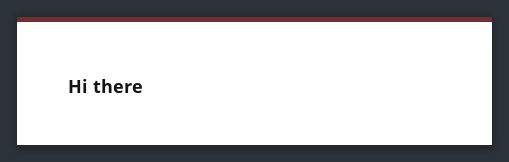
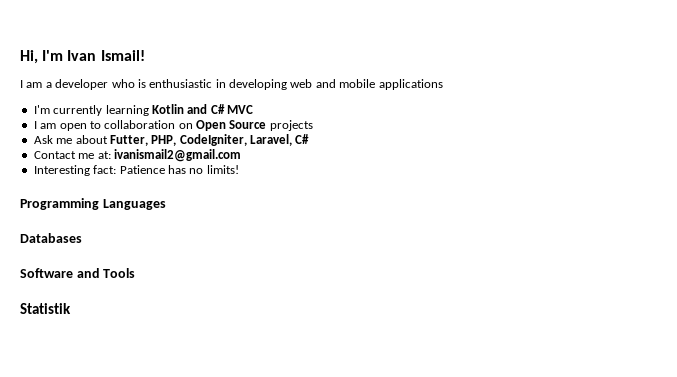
[68,79,143,93] Hi there -> [20,50,145,64] [20,79,443,90] [33,104,253,116] [33,120,313,131] [33,134,310,146] [33,149,241,162] [33,165,239,176] [20,198,166,210] [20,233,82,243] [20,268,136,278] [20,303,71,314] Hi, I'm Ivan Ismail! // I am a developer who is enthusiastic in developing web and mobile applications // I'm currently learning Kotlin and C# MVC // I am open to collaboration on Open Source projects // Ask me about Futter, PHP, CodeIgniter, Laravel, C# // Contact me at: ivanismail2@gmail.com // Interesting fact: Patience has no limits! // Programming Languages // Databases // Software and Tools // Statistik

